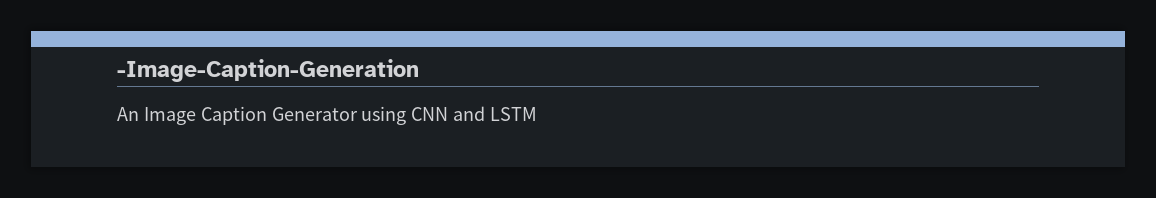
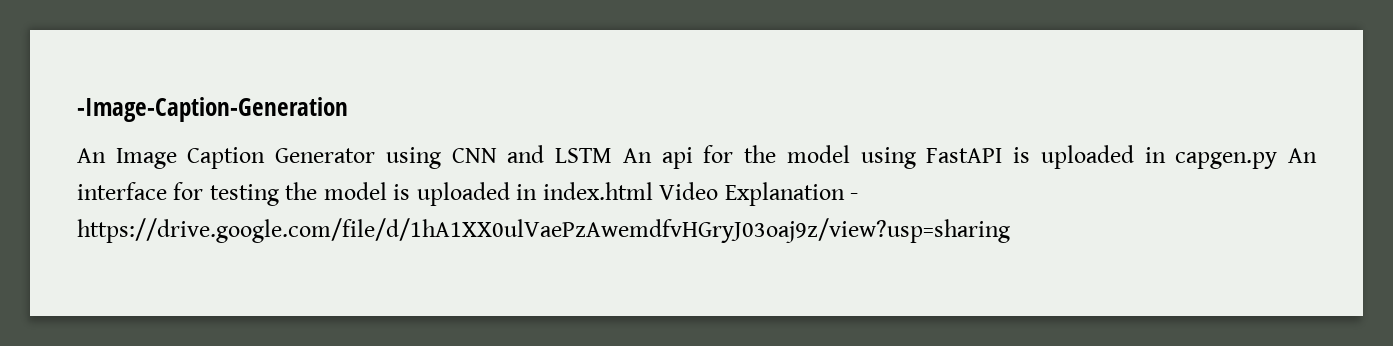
(538, 114) none -> [622,145,1317,169] [77,182,859,206] [77,218,1010,243] An api for the model using FastAPI is uploaded in capgen.py An interface for testing the model is uploaded in index.html Video Explanation - https://drive.google.com/file/d/1hA1XX0ulVaePzAwemdfvHGryJ03oaj9z/view?usp=sharing

